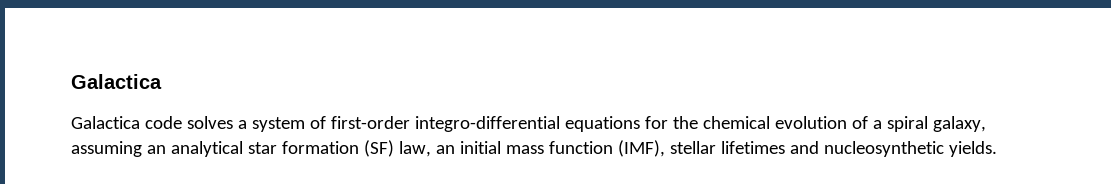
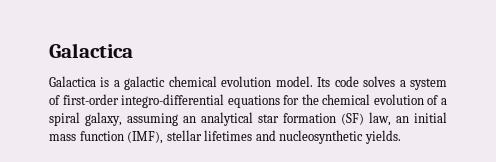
(140, 122) none -> [100,76,331,90] is a galactic chemical evolution model. Its

